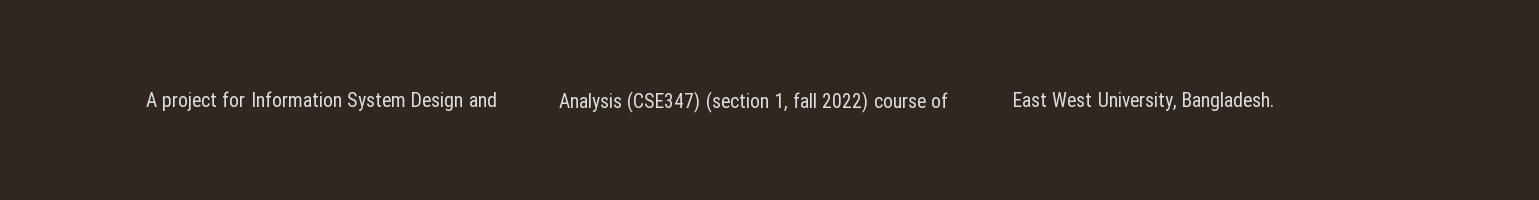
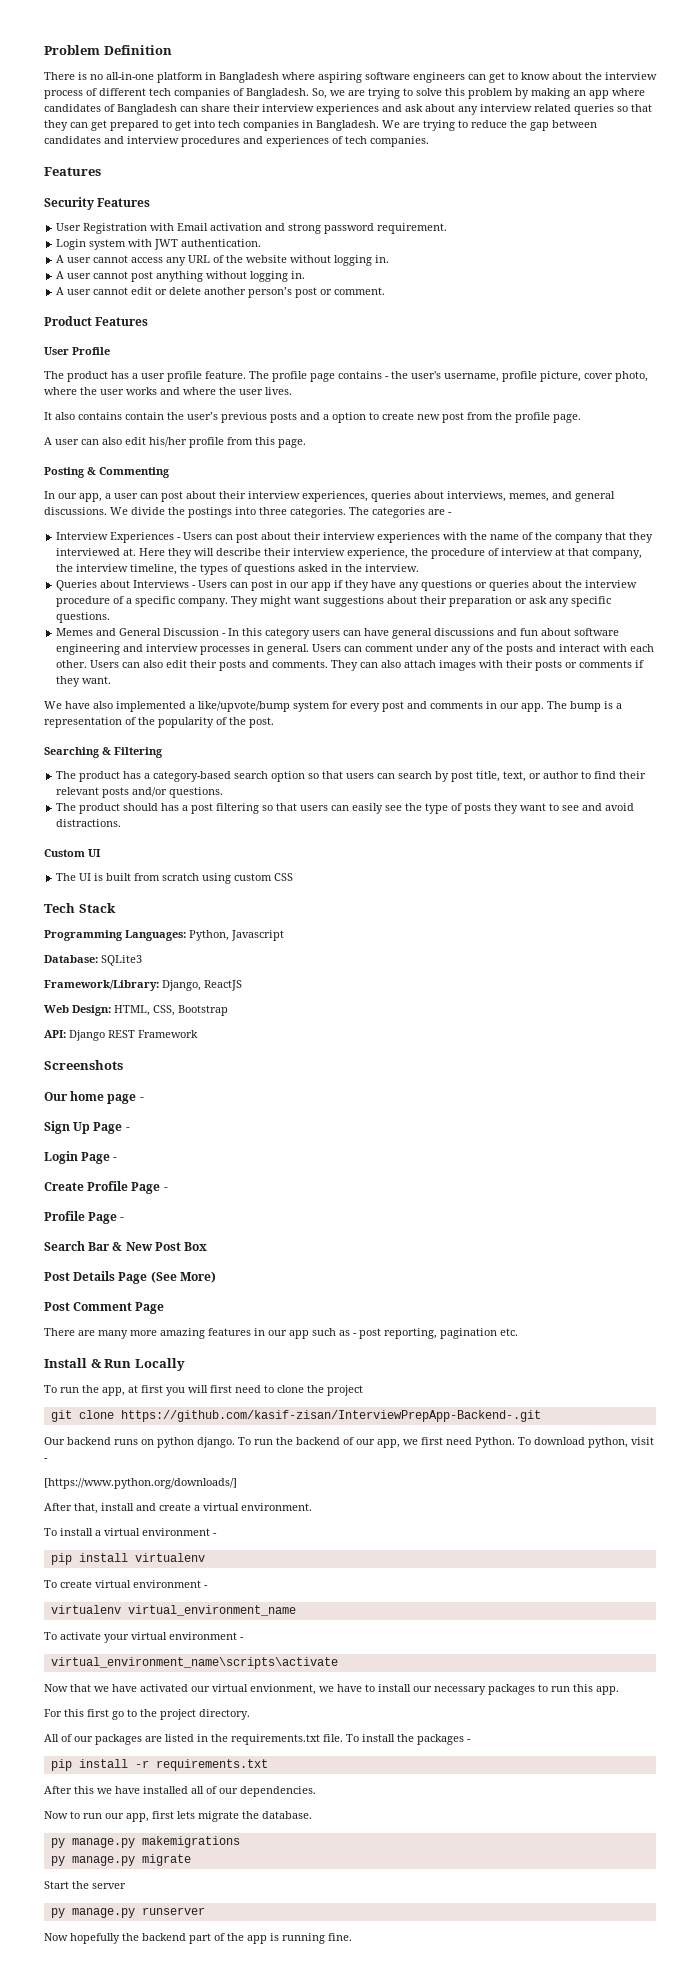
[145,91,1274,113] A project for Information System Design and Analysis (CSE347) (section 1, fall 2022) course of East West University, Bangladesh. -> [44,45,172,55] [44,72,657,83] [44,88,645,99] [44,104,652,115] [44,120,597,131] [44,136,429,147] [44,167,101,176] [44,197,151,210] [56,223,448,234] [56,239,262,250] [56,255,390,266] [56,271,306,282] [56,287,386,298] [44,316,149,326] [44,347,110,355] [44,371,648,382] [44,387,292,395] [44,412,581,423] [44,437,306,448] [44,467,170,478] [44,491,615,502] [44,507,452,518] [56,532,654,543] [56,548,643,559] [56,564,420,575] [56,580,638,591] [56,596,612,607] [56,612,111,623] [56,628,620,639] [56,644,655,655] [56,660,645,671] [56,676,112,687] [44,701,622,712] [44,717,274,728] [44,747,163,758] [56,771,647,782] [56,787,224,798] [56,803,635,814] [56,819,122,827] [44,849,101,857] [56,873,294,884] [44,903,116,913] [44,930,284,941] [44,955,142,966] [44,980,242,991] [44,1005,228,1016] [44,1030,198,1041] [44,1060,123,1070] [44,1091,144,1104] [44,1121,130,1134] [44,1151,118,1164] [44,1181,168,1194] [44,1211,125,1224] [44,1241,208,1251] [44,1271,216,1284] [44,1302,165,1314] [44,1328,518,1339] [44,1358,185,1371] [44,1385,363,1396] [50,1410,541,1422] [44,1437,654,1448] [44,1458,48,1461] [44,1478,237,1489] [44,1503,312,1514] [44,1528,217,1536] [50,1553,205,1565] [44,1580,208,1588] [50,1605,296,1616] [44,1632,244,1643] [50,1657,338,1669] [44,1684,619,1695] [44,1709,250,1720] [44,1734,471,1745] [50,1759,268,1771] [44,1786,316,1797] [44,1811,312,1822] [50,1836,240,1848] [50,1854,191,1866] [44,1881,126,1889] [50,1907,205,1918] [44,1933,352,1944] Problem Definition // There is no all-in-one platform in Bangladesh where aspiring software engineers can get to know about the interview process of different tech companies of Bangladesh. So, we are trying to solve this problem by making an app where candidates of Bangladesh can share their interview experiences and ask about any interview related queries so that they can get prepared to get into tech companies in Bangladesh. We are trying to reduce the gap between candidates and interview procedures and experiences of tech companies. // Features // Security Features // User Registration with Email activation and strong password requirement. // Login system with JWT authentication. // A user cannot access any URL of the website without logging in. // A user cannot post anything without logging in. // A user cannot edit or delete another person’s post or comment. // Product Features // User Profile // The product has a user profile feature. The profile page contains - the user's username, profile picture, cover photo, where the user works and where the user lives. // It also contains contain the user’s previous posts and a option to create new post from the profile page. // A user can also edit his/her profile from this page. // Posting & Commenting // In our app, a user can post about their interview experiences, queries about interviews, memes, and general discussions. We divide the postings into three categories. The categories are - // Interview Experiences - Users can post about their interview experiences with the name of the company that they interviewed at. Here they will describe their interview experience, the procedure of interview at that company, the interview timeline, the types of questions asked in the interview. // Queries about Interviews - Users can post in our app if they have any questions or queries about the interview procedure of a specific company. They might want suggestions about their preparation or ask any specific questions. // Memes and General Discussion - In this category users can have general discussions and fun about software engineering and interview processes in general. Users can comment under any of the posts and interact with each other. Users can also edit their posts and comments. They can also attach images with their posts or comments if they want. // We have also implemented a like/upvote/bump system for every post and comments in our app. The bump is a representation of the popularity of the post. // Searching & Filtering // The product has a category-based search option so that users can search by post title, text, or author to find their relevant posts and/or questions. // The product should has a post filtering so that users can easily see the type of posts they want to see and avoid distractions. // Custom UI // The UI is built from scratch using custom CSS // Tech Stack // Programming Languages: Python, Javascript // Database: SQLite3 // Framework/Library: Django, ReactJS // Web Design: HTML, CSS, Bootstrap // API: Django REST Framework // Screenshots // Our home page - // Sign Up Page - // Login Page - // Create Profile Page - // Profile Page - // Search Bar & New Post Box // Post Details Page (See More) // Post Comment Page // There are many more amazing features in our app such as - post reporting, pagination etc. // Install & Run Locally // To run the app, at first you will first need to clone the project // git clone https://github.com/kasif-zisan/InterviewPrepApp-Backend-.git // Our backend runs on python django. To run the backend of our app, we first need Python. To download python, visit - // [https://www.python.org/downloads/] // After that, install and create a virtual environment. // To install a virtual environment - // pip install virtualenv // To create virtual environment - // virtualenv virtual_environment_name // To activate your virtual environment - // virtual_environment_name\scripts\activate // Now that we have activated our virtual envionment, we have to install our necessary packages to run this app. // For this first go to the project directory. // All of our packages are listed in the requirements.txt file. To install the packages - // pip install -r requirements.txt // After this we have installed all of our dependencies. // Now to run our app, first lets migrate the database. // py manage.py makemigrations // py manage.py migrate // Start the server // py manage.py runserver // Now hopefully the backend part of the app is running fine.

